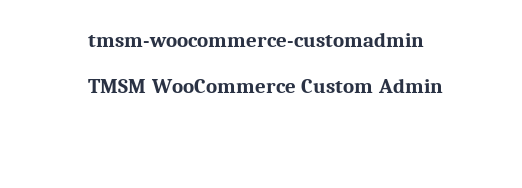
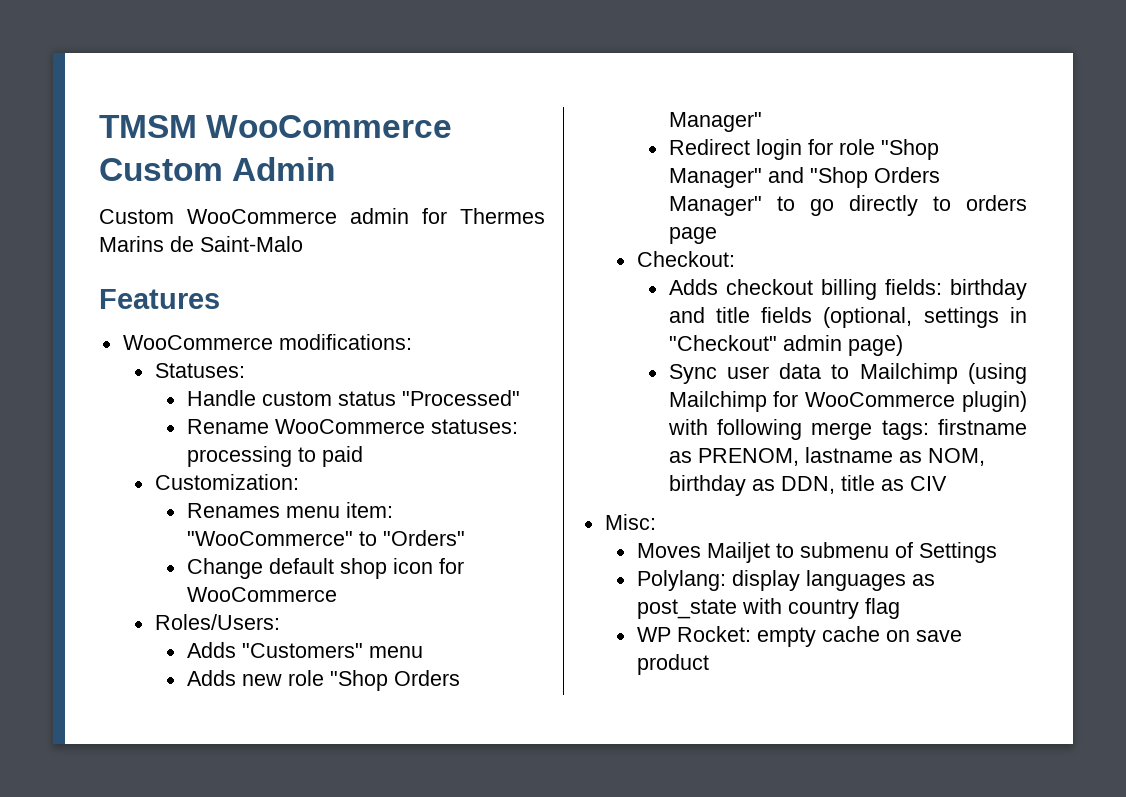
[88,32,424,47] tmsm-woocommerce-customadmin // -> (99, 126) none
(444, 85) none -> [99,208,545,224] [99,236,303,252] [99,289,220,309] [122,334,412,350] [154,363,245,378] [186,390,520,406] [186,419,518,434] [186,446,363,467] [154,474,299,490] [186,502,393,518] [186,530,465,546] [186,558,464,579] [186,587,337,602] [154,614,280,630] [186,642,423,658] [186,670,460,691] [668,112,762,132] [668,139,939,160] [668,167,940,188] [668,195,1027,216] [668,227,717,244] [636,251,735,267] [668,279,1027,300] [668,307,1027,328] [668,335,903,356] [668,363,1027,384] [668,391,1027,412] [667,419,1027,440] [668,447,985,466] [668,475,947,496] [604,514,656,530] [636,542,997,563] [636,570,935,591] [636,598,900,619] [636,626,962,647] [636,654,709,675] // Custom WooCommerce admin for Thermes Marins de Saint-Malo // Features // WooCommerce modifications: // Statuses: // Handle custom status "Processed" // Rename WooCommerce statuses: processing to paid // Customization: // Renames menu item: "WooCommerce" to "Orders" // Change default shop icon for WooCommerce // Roles/Users: // Adds "Customers" menu // Adds new role "Shop Orders Manager" // Redirect login for role "Shop Manager" and "Shop Orders Manager" to go directly to orders page // Checkout: // Adds checkout billing fields: birthday and title fields (optional, settings in "Checkout" admin page) // Sync user data to Mailchimp (using Mailchimp for WooCommerce plugin) with following merge tags: firstname as PRENOM, lastname as NOM, birthday as DDN, title as CIV // Misc: // Moves Mailjet to submenu of Settings // Polylang: display languages as post_state with country flag // WP Rocket: empty cache on save product

